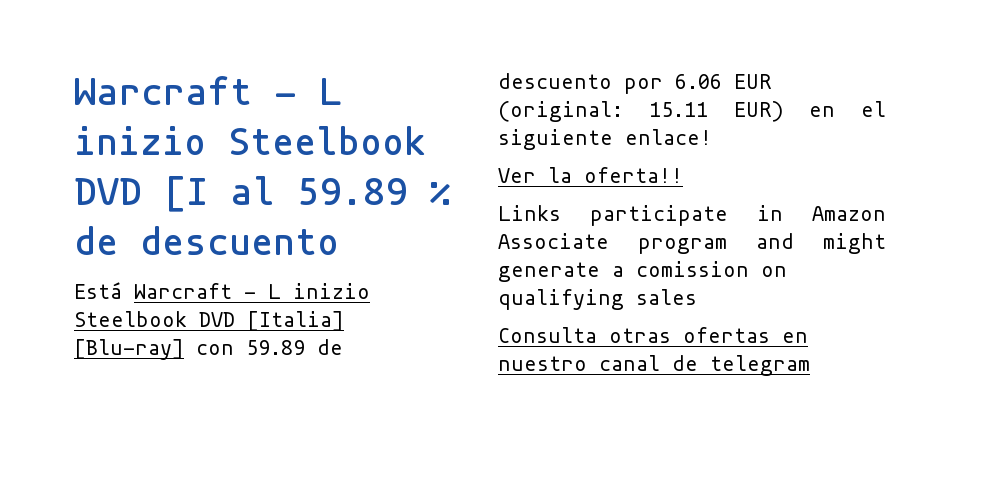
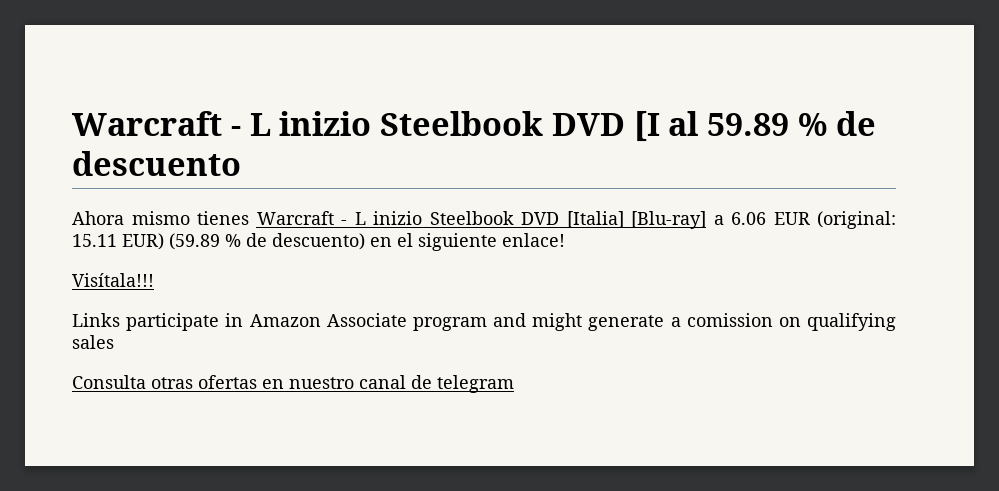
[74,282,122,299] Está -> [72,211,249,225] Ahora mismo tienes
[196,339,343,355] [498,73,663,94] con 59.89 de descuento por -> [713,215,724,225] a
(784, 111) none -> [169,233,365,250] (59.89 % de descuento)
[498,167,683,183] Ver la oferta!! -> [72,273,154,287] Visítala!!!

